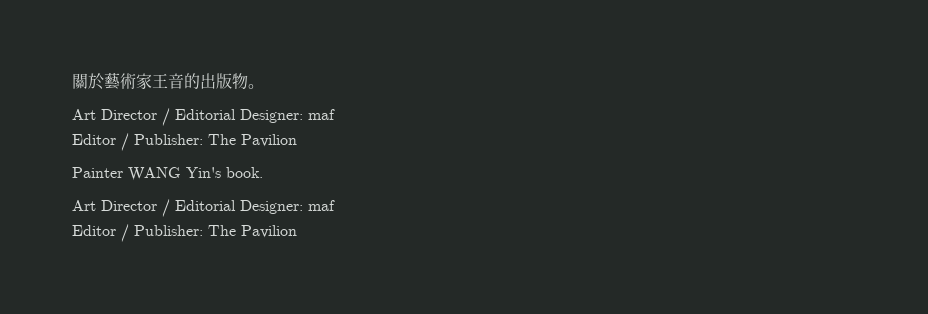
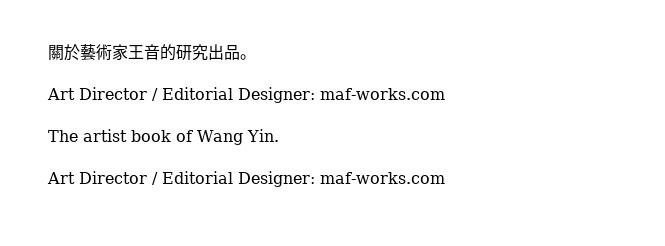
[200,73,248,90] 出版物 -> [176,44,240,61] 研究出品
[308,109,335,120] [72,133,297,151] [72,167,263,181] [72,199,335,217] [72,224,297,242] maf // Editor / Publisher: The Pavilion // Painter WANG Yin's book. // Art Director / Editorial Designer: maf // Editor / Publisher: The Pavilion -> [320,88,445,100] [48,129,279,145] [47,171,445,187] maf-works.com // The artist book of Wang Yin. // Art Director / Editorial Designer: maf-works.com

